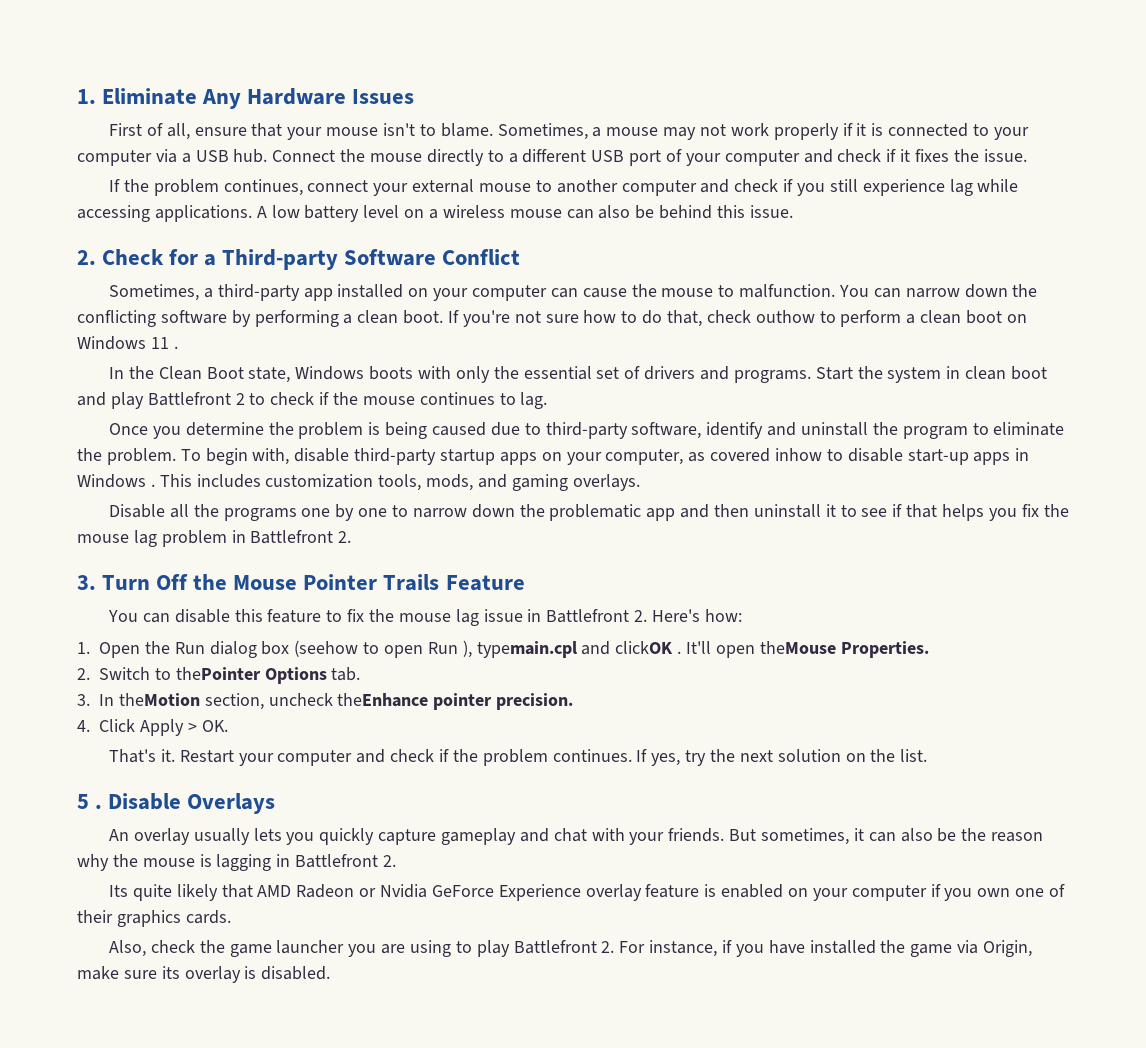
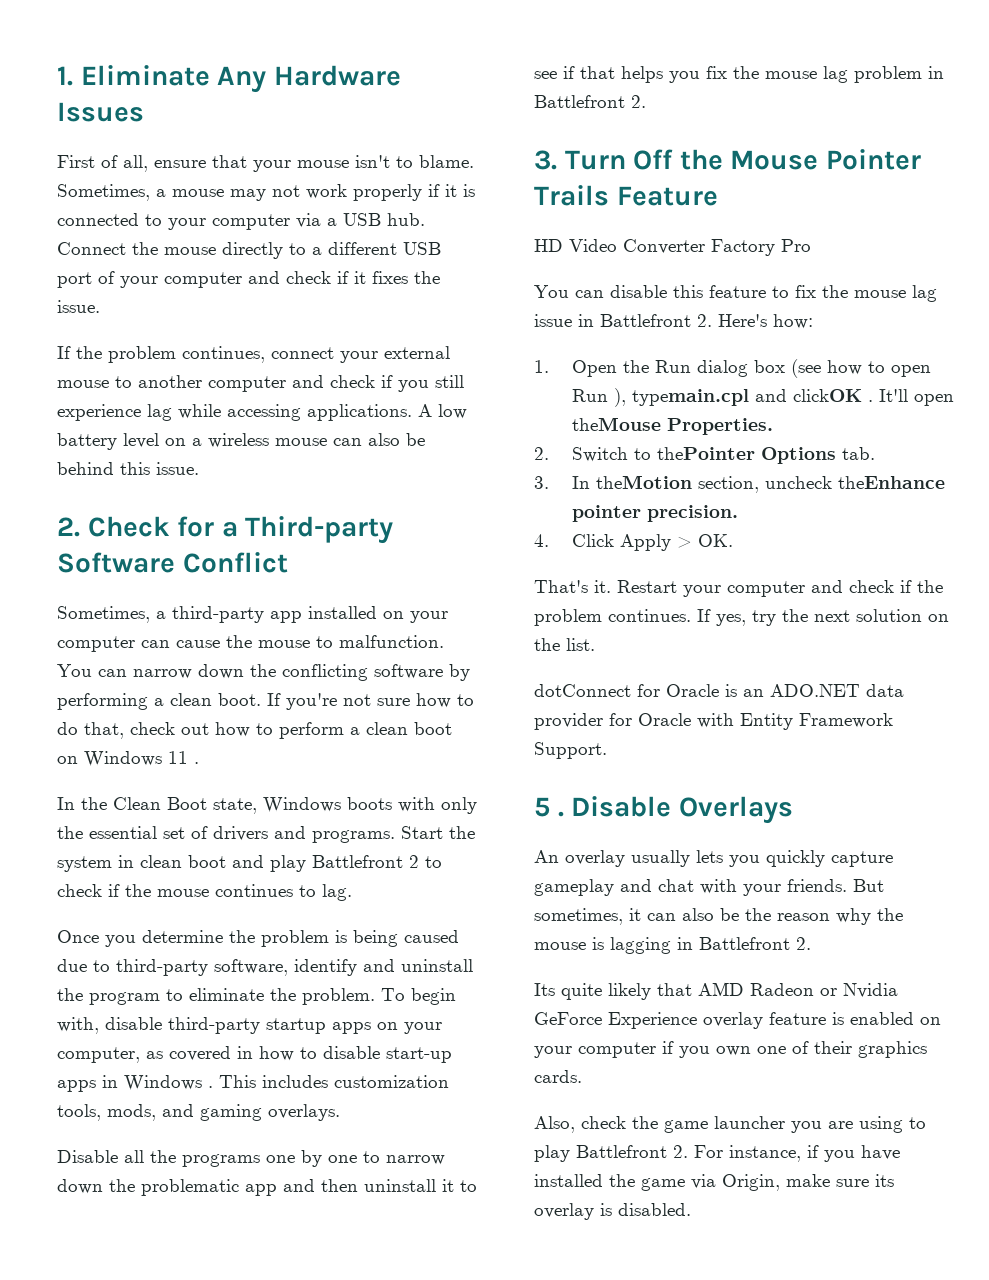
[755,310,815,323] outhow -> [181,722,250,737] out how
[775,448,823,461] inhow -> [237,1046,294,1061] in how
(525, 583) none -> [534,239,811,256] // HD Video Converter Factory Pro
[294,640,359,657] (seehow -> [790,359,862,378] (see how
(928, 755) none -> [534,684,904,697] [534,713,893,730] [534,742,607,759] // dotConnect for Oracle is an ADO.NET data provider for Oracle with Entity Framework Support.

